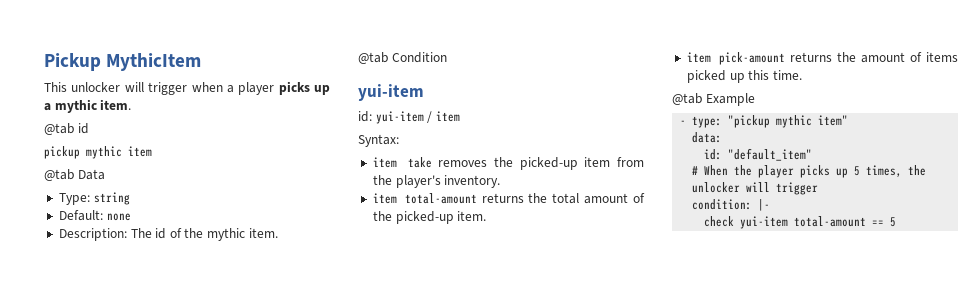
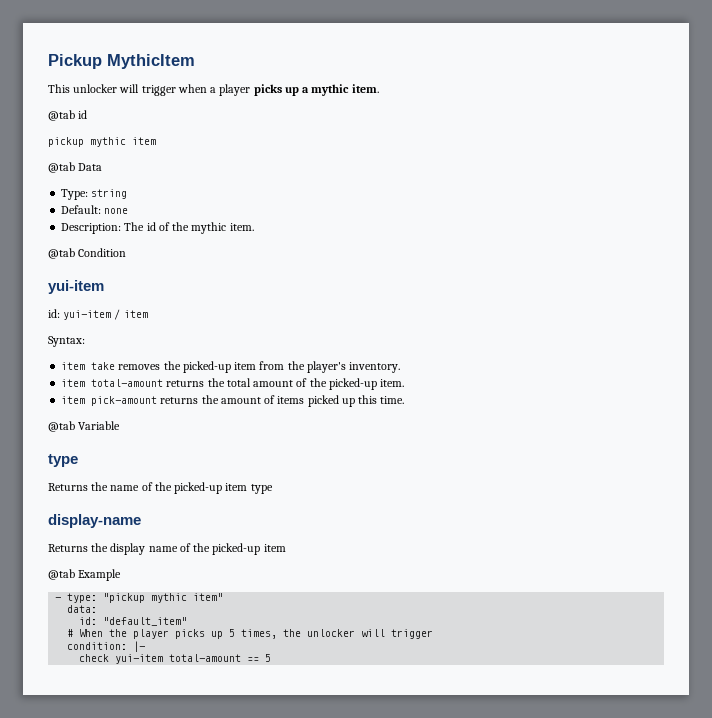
(802, 75) none -> [48,421,121,432] [48,454,78,467] [48,482,273,494] [48,514,141,528] [48,543,286,555] // @tab Variable // type // Returns the name of the picked-up item type // display-name // Returns the display name of the picked-up item

